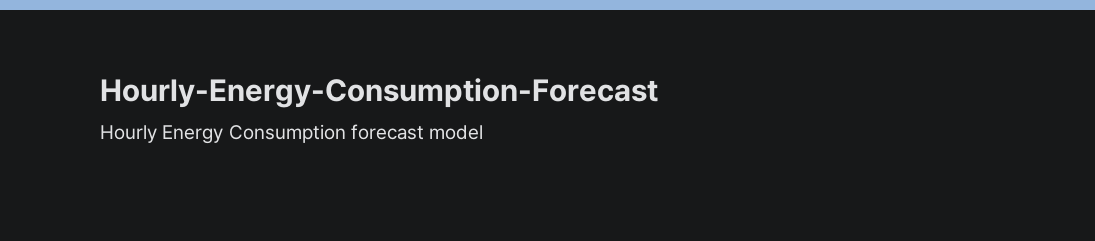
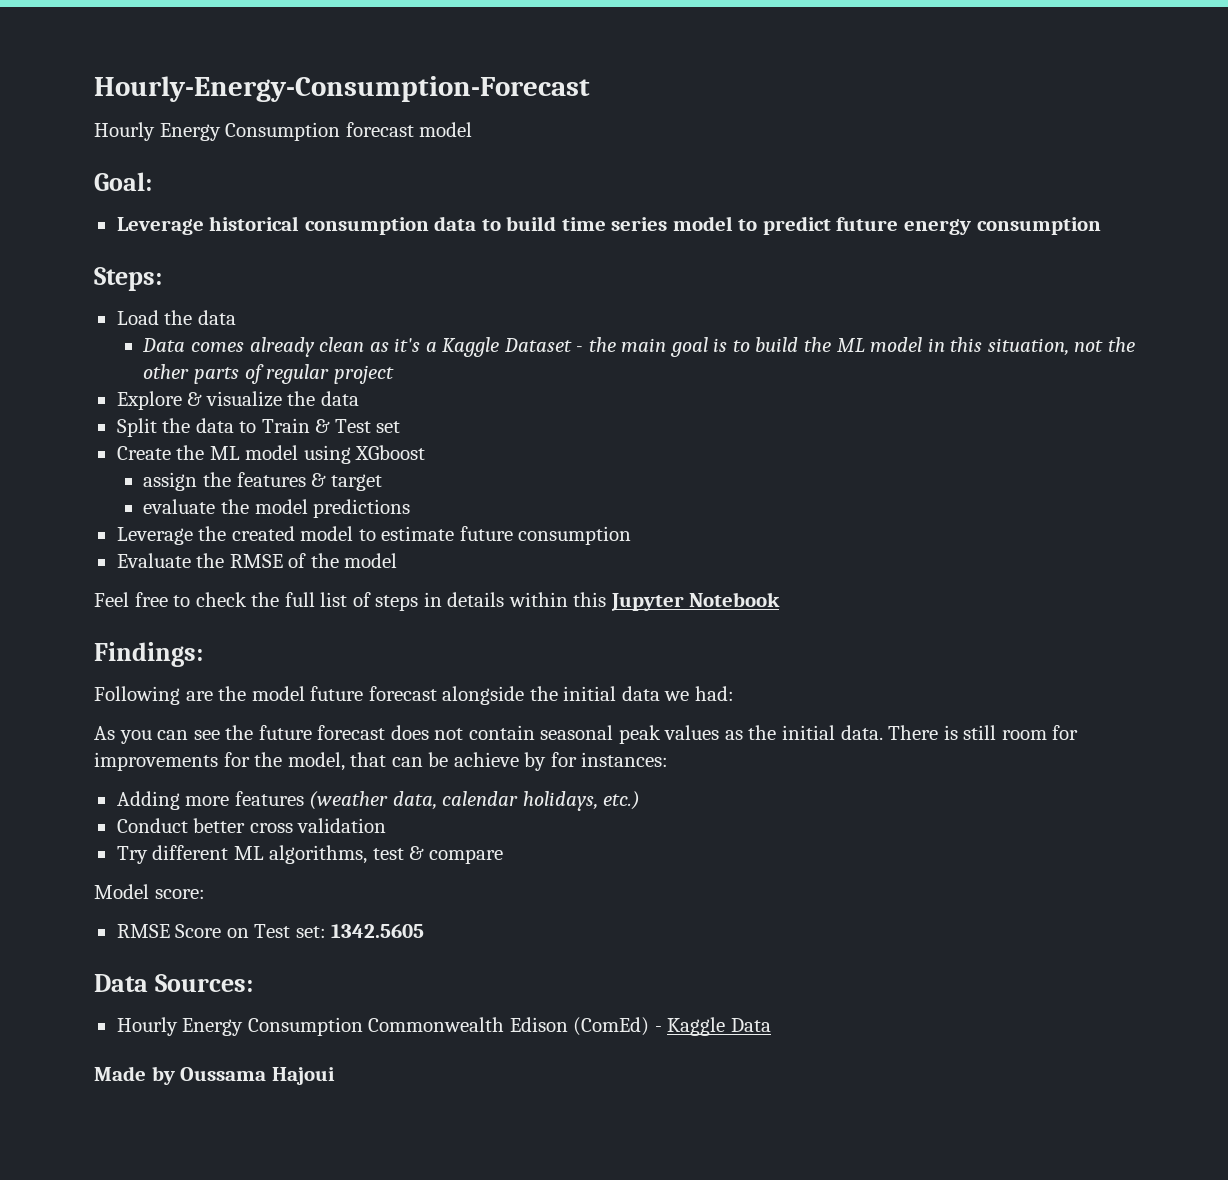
(484, 132) none -> [94,172,152,191] [116,216,1101,235] [94,267,162,291] [116,310,236,325] [142,337,1135,357] [143,364,394,384] [116,391,359,410] [116,418,401,437] [116,445,426,464] [143,472,382,491] [143,499,411,518] [116,526,632,545] [116,553,398,568] [94,592,781,611] [94,642,203,667] [94,686,734,705] [94,725,1079,744] [94,752,669,771] [116,791,641,811] [116,818,387,833] [116,845,503,864] [94,884,205,899] [116,924,425,938] [94,974,253,992] [116,1017,771,1036] [94,1066,335,1085] // Goal: // Leverage historical consumption data to build time series model to predict future energy consumption // Steps: // Load the data // Data comes already clean as it's a Kaggle Dataset - the main goal is to build the ML model in this situation, not the other parts of regular project // Explore & visualize the data // Split the data to Train & Test set // Create the ML model using XGboost // assign the features & target // evaluate the model predictions // Leverage the created model to estimate future consumption // Evaluate the RMSE of the model // Feel free to check the full list of steps in details within this Jupyter Notebook // Findings: // Following are the model future forecast alongside the initial data we had: // As you can see the future forecast does not contain seasonal peak values as the initial data. There is still room for improvements for the model, that can be achieve by for instances: // Adding more features (weather data, calendar holidays, etc.) // Conduct better cross validation // Try different ML algorithms, test & compare // Model score: // RMSE Score on Test set: 1342.5605 // Data Sources: // Hourly Energy Consumption Commonwealth Edison (ComEd) - Kaggle Data // Made by Oussama Hajoui

